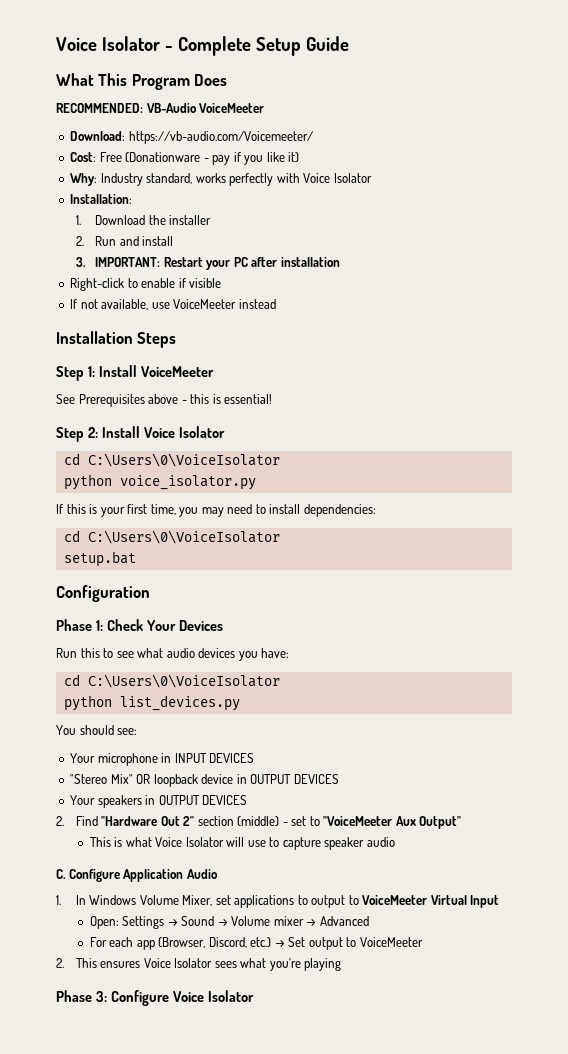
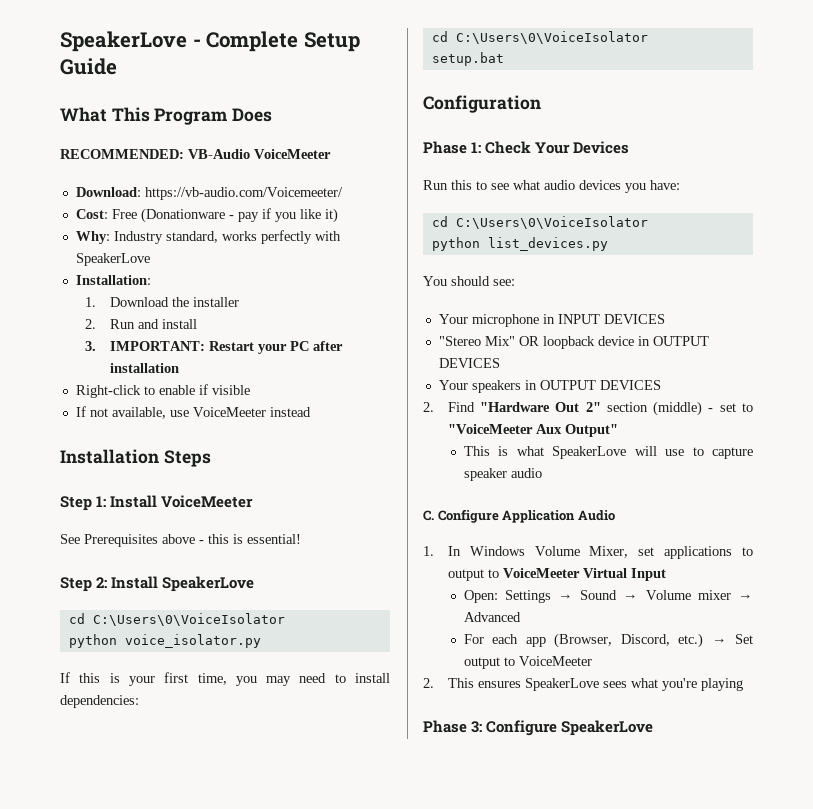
[56,36,160,51] Voice Isolator -> [60,31,187,52] SpeakerLove
[303,173,372,183] Voice Isolator -> [75,253,150,266] SpeakerLove
[143,426,225,438] Voice Isolator -> [162,576,255,592] SpeakerLove
[155,837,224,847] Voice Isolator -> [552,446,627,459] SpeakerLove
[143,958,213,968] Voice Isolator -> [524,678,599,691] SpeakerLove
[172,990,254,1002] Voice Isolator -> [561,720,654,736] SpeakerLove

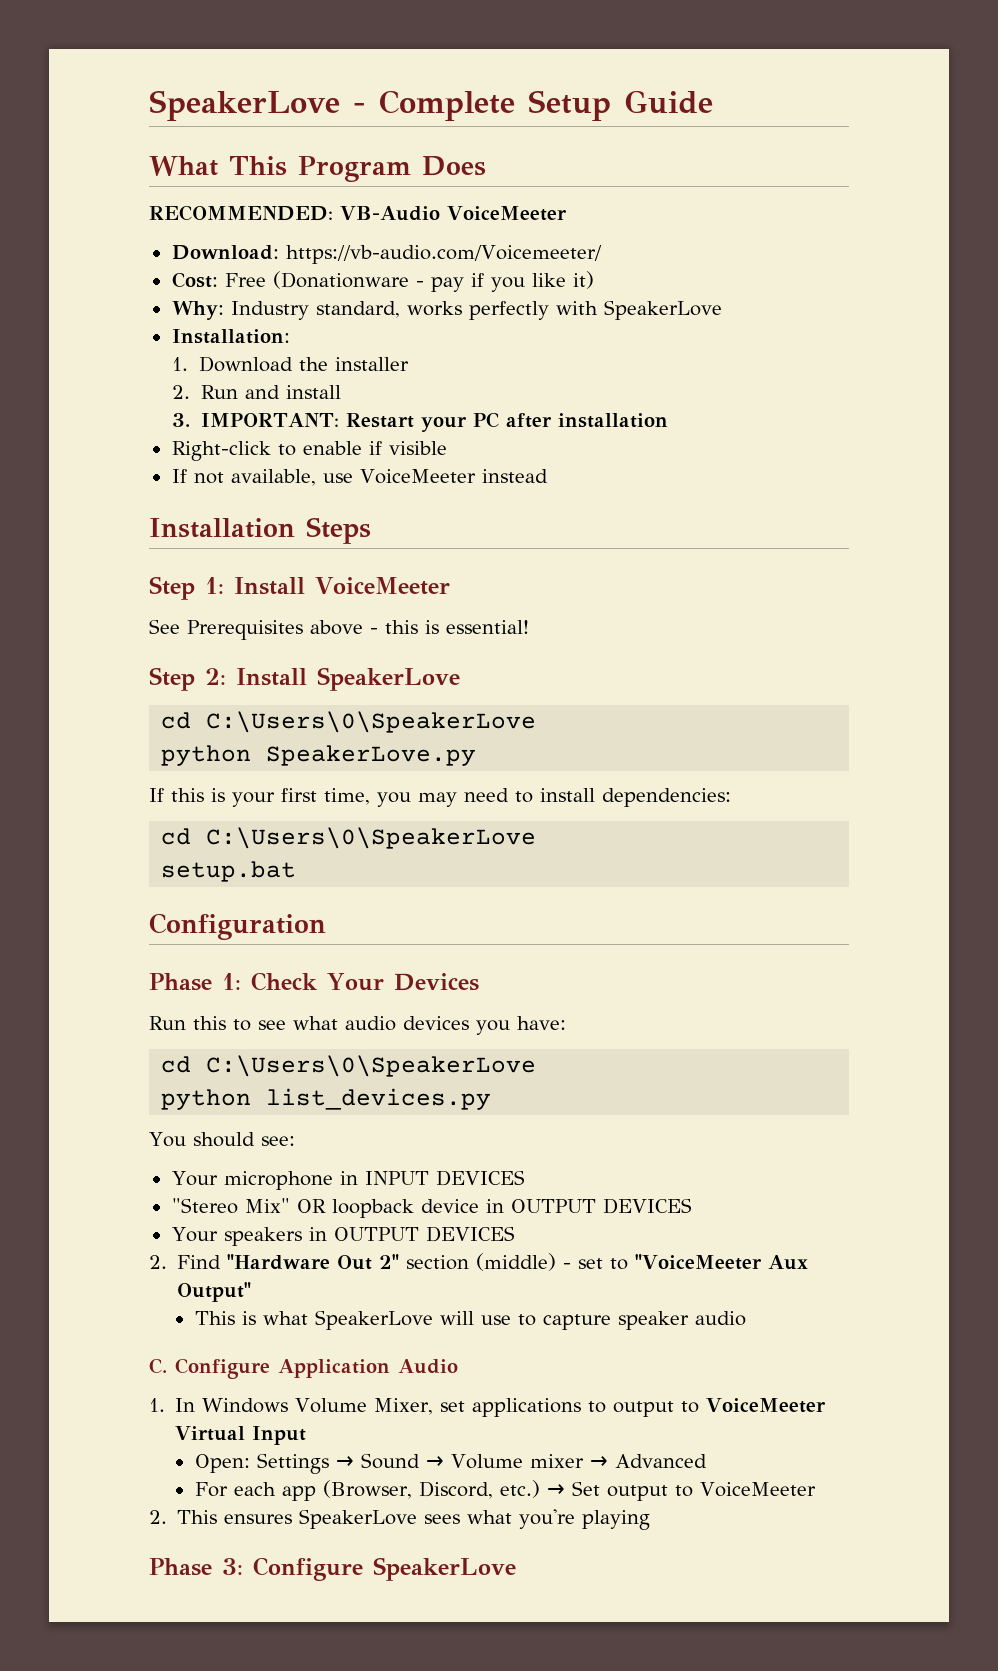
[92,613,285,626] [68,634,261,648] C:\Users\0\VoiceIsolator // python voice_isolator.py -> [206,711,537,733] [161,745,477,766] C:\Users\0\SpeakerLove // python SpeakerLove.py
[455,31,648,44] C:\Users\0\VoiceIsolator -> [206,827,537,849] C:\Users\0\SpeakerLove
[455,216,648,229] C:\Users\0\VoiceIsolator -> [206,1055,537,1077] C:\Users\0\SpeakerLove

